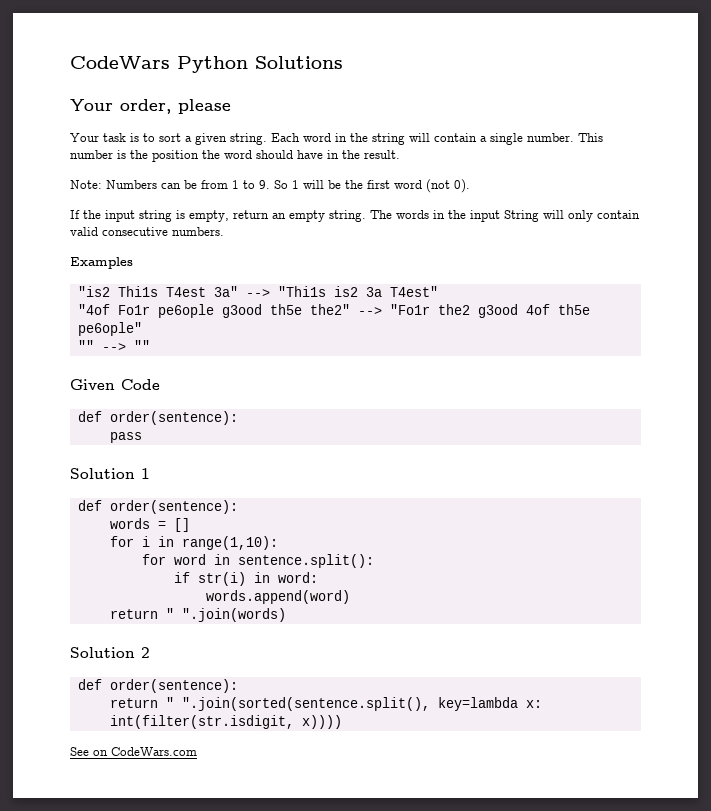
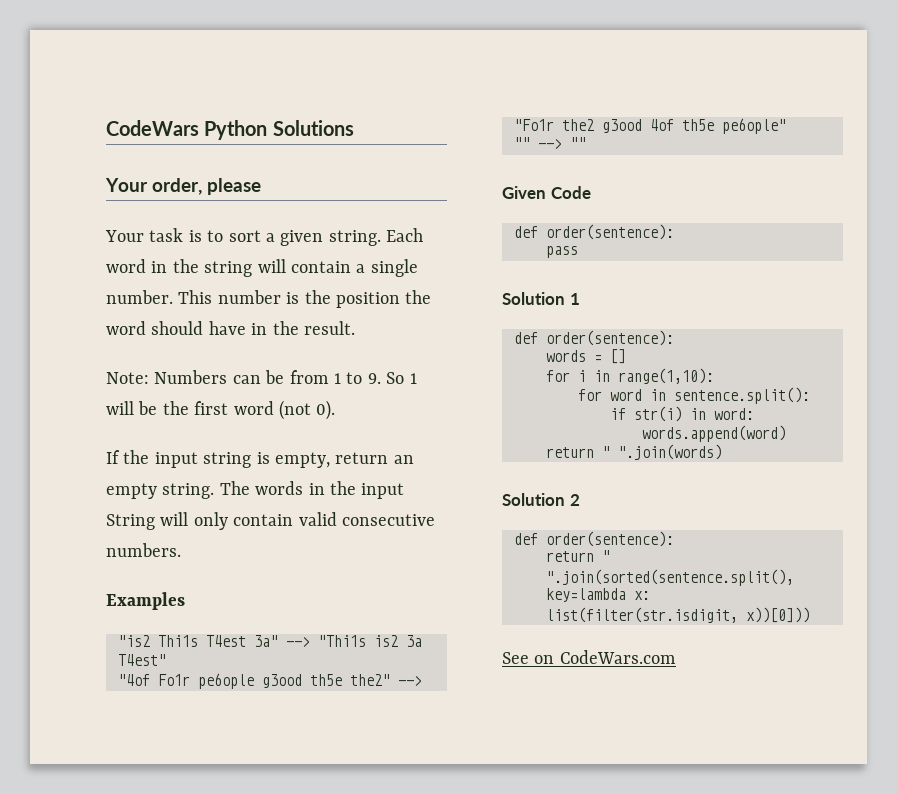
[109,715,342,729] int(filter(str.isdigit, x)))) -> [546,607,810,623] list(filter(str.isdigit, x))[0]))

